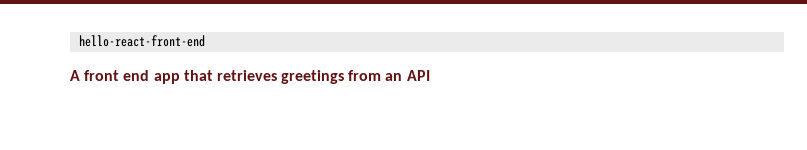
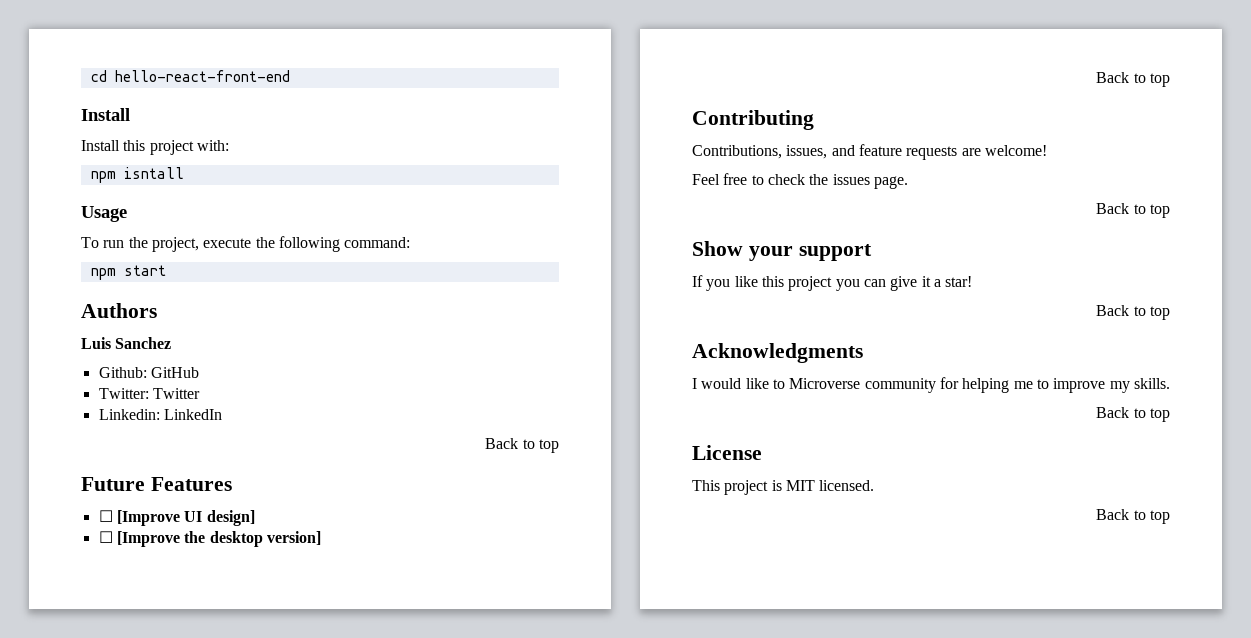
(78, 41) none -> [90,70,107,82] cd
[70,70,430,84] A front end app that retrieves greetings from an API -> [81,108,130,121] [81,140,229,155] [90,167,184,183] [81,206,127,222] [81,236,411,252] [90,265,166,280] [81,303,157,318] [81,337,172,349] [98,367,199,378] [98,388,200,399] [98,409,222,420] [485,438,559,453] [81,477,232,491] [98,510,255,526] [98,531,321,547] [1096,72,1170,87] [692,110,814,130] [692,144,1047,160] [692,173,908,189] [1096,203,1170,218] [692,241,872,261] [692,275,973,291] [1096,305,1170,320] [692,343,863,363] [692,377,1170,393] [1096,407,1170,422] [692,445,762,460] [692,480,875,495] [1096,509,1170,524] Install // Install this project with: // npm isntall // Usage // To run the project, execute the following command: // npm start // Authors // Luis Sanchez // Github: GitHub // Twitter: Twitter // Linkedin: LinkedIn // Back to top // Future Features // ☐ [Improve UI design] // ☐ [Improve the desktop version] // Back to top // Contributing // Contributions, issues, and feature requests are welcome! // Feel free to check the issues page. // Back to top // Show your support // If you like this project you can give it a star! // Back to top // Acknowledgments // I would like to Microverse community for helping me to improve my skills. // Back to top // License // This project is MIT licensed. // Back to top

